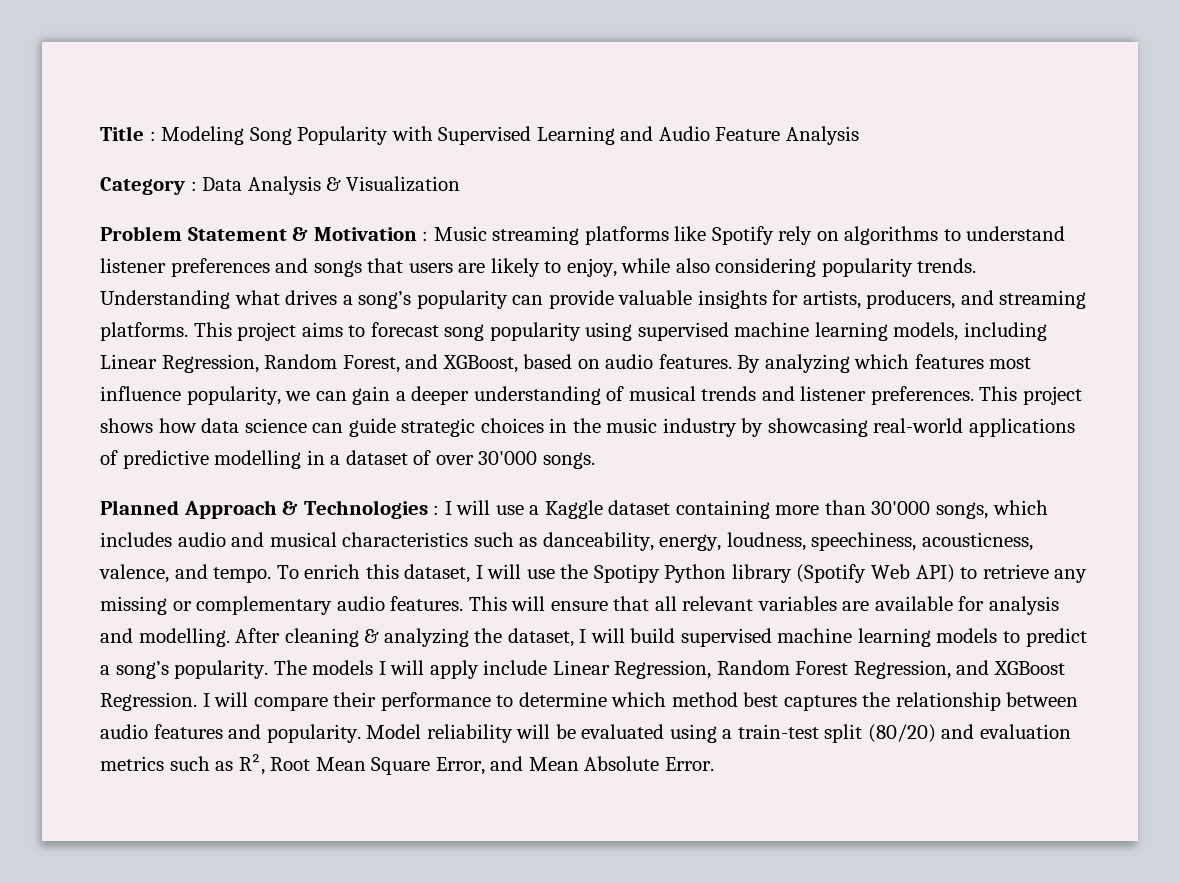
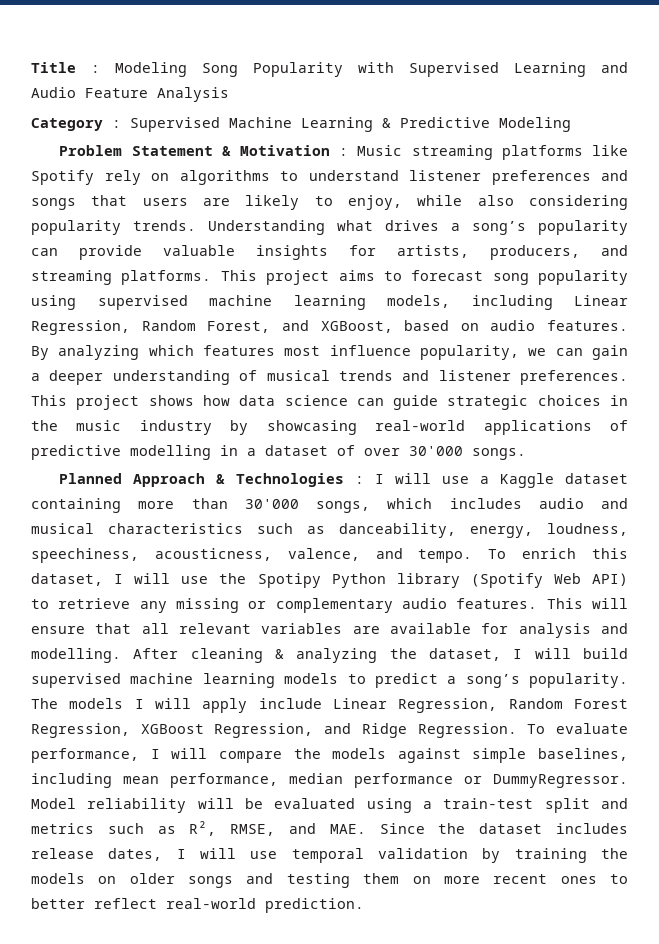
[202,176,460,195] Data Analysis & Visualization -> [130,117,571,132] Supervised Machine Learning & Predictive Modeling
[956,660,1066,675] [100,692,1079,711] [100,724,361,743] and XGBoost Regression. I will compare their performance to determine which method best captures the relationship between audio features and popularity. -> [140,723,628,738] [31,748,628,763] [31,773,628,788] XGBoost Regression, and Ridge Regression. To evaluate performance, I will compare the models against simple baselines, including mean performance, median performance or DummyRegressor.
[867,724,1072,743] (80/20) and evaluation -> [601,798,628,809] and
[270,756,714,775] Root Mean Square Error, and Mean Absolute Error. -> [230,823,628,836] [31,848,628,863] [31,873,629,888] [31,898,364,913] RMSE, and MAE. Since the dataset includes release dates, I will use temporal validation by training the models on older songs and testing them on more recent ones to better reflect real-world prediction.

